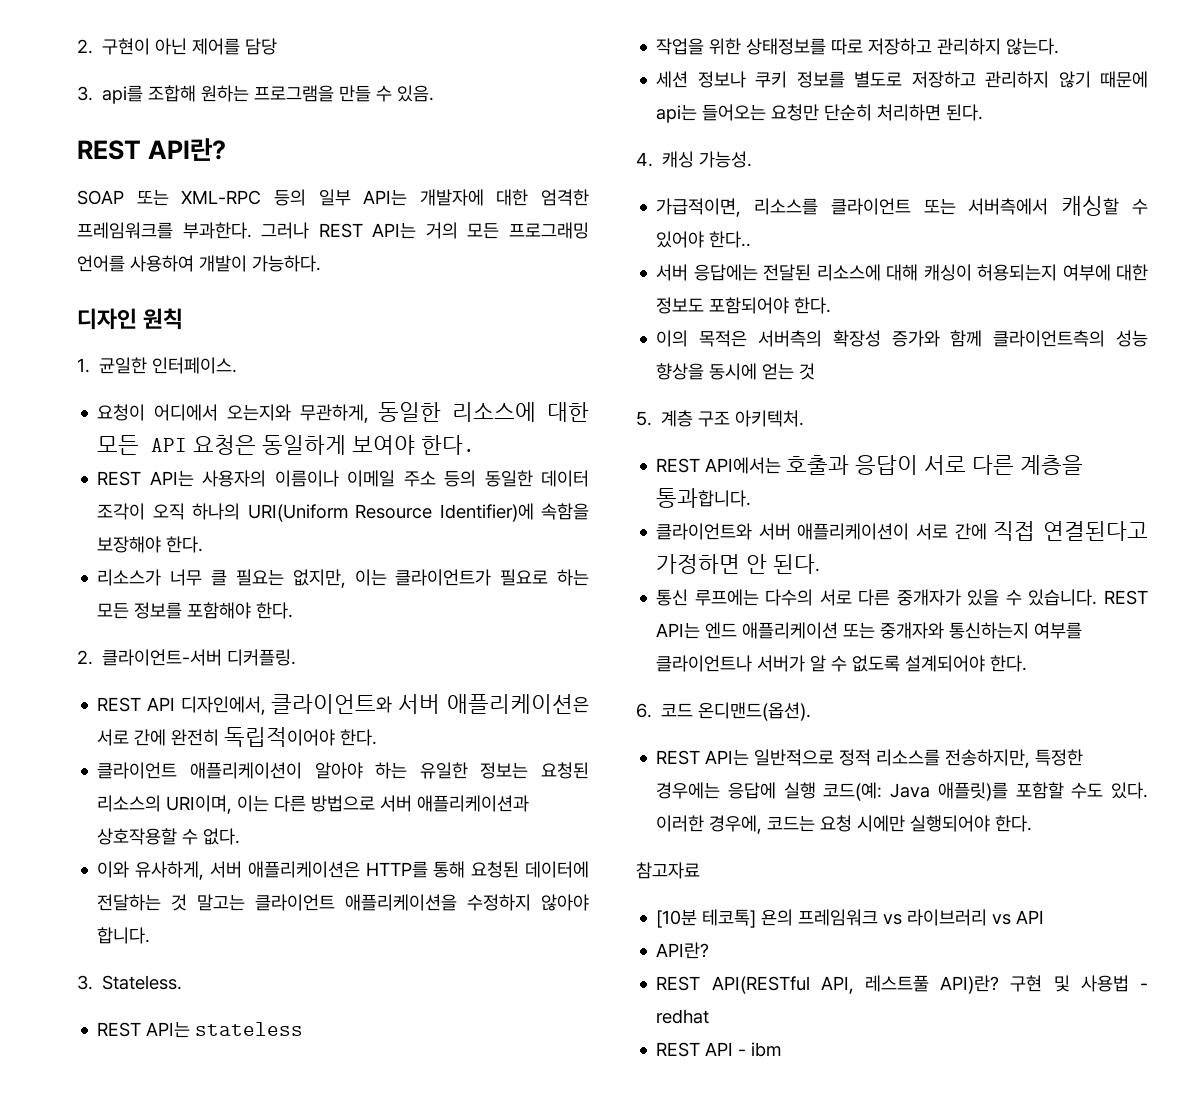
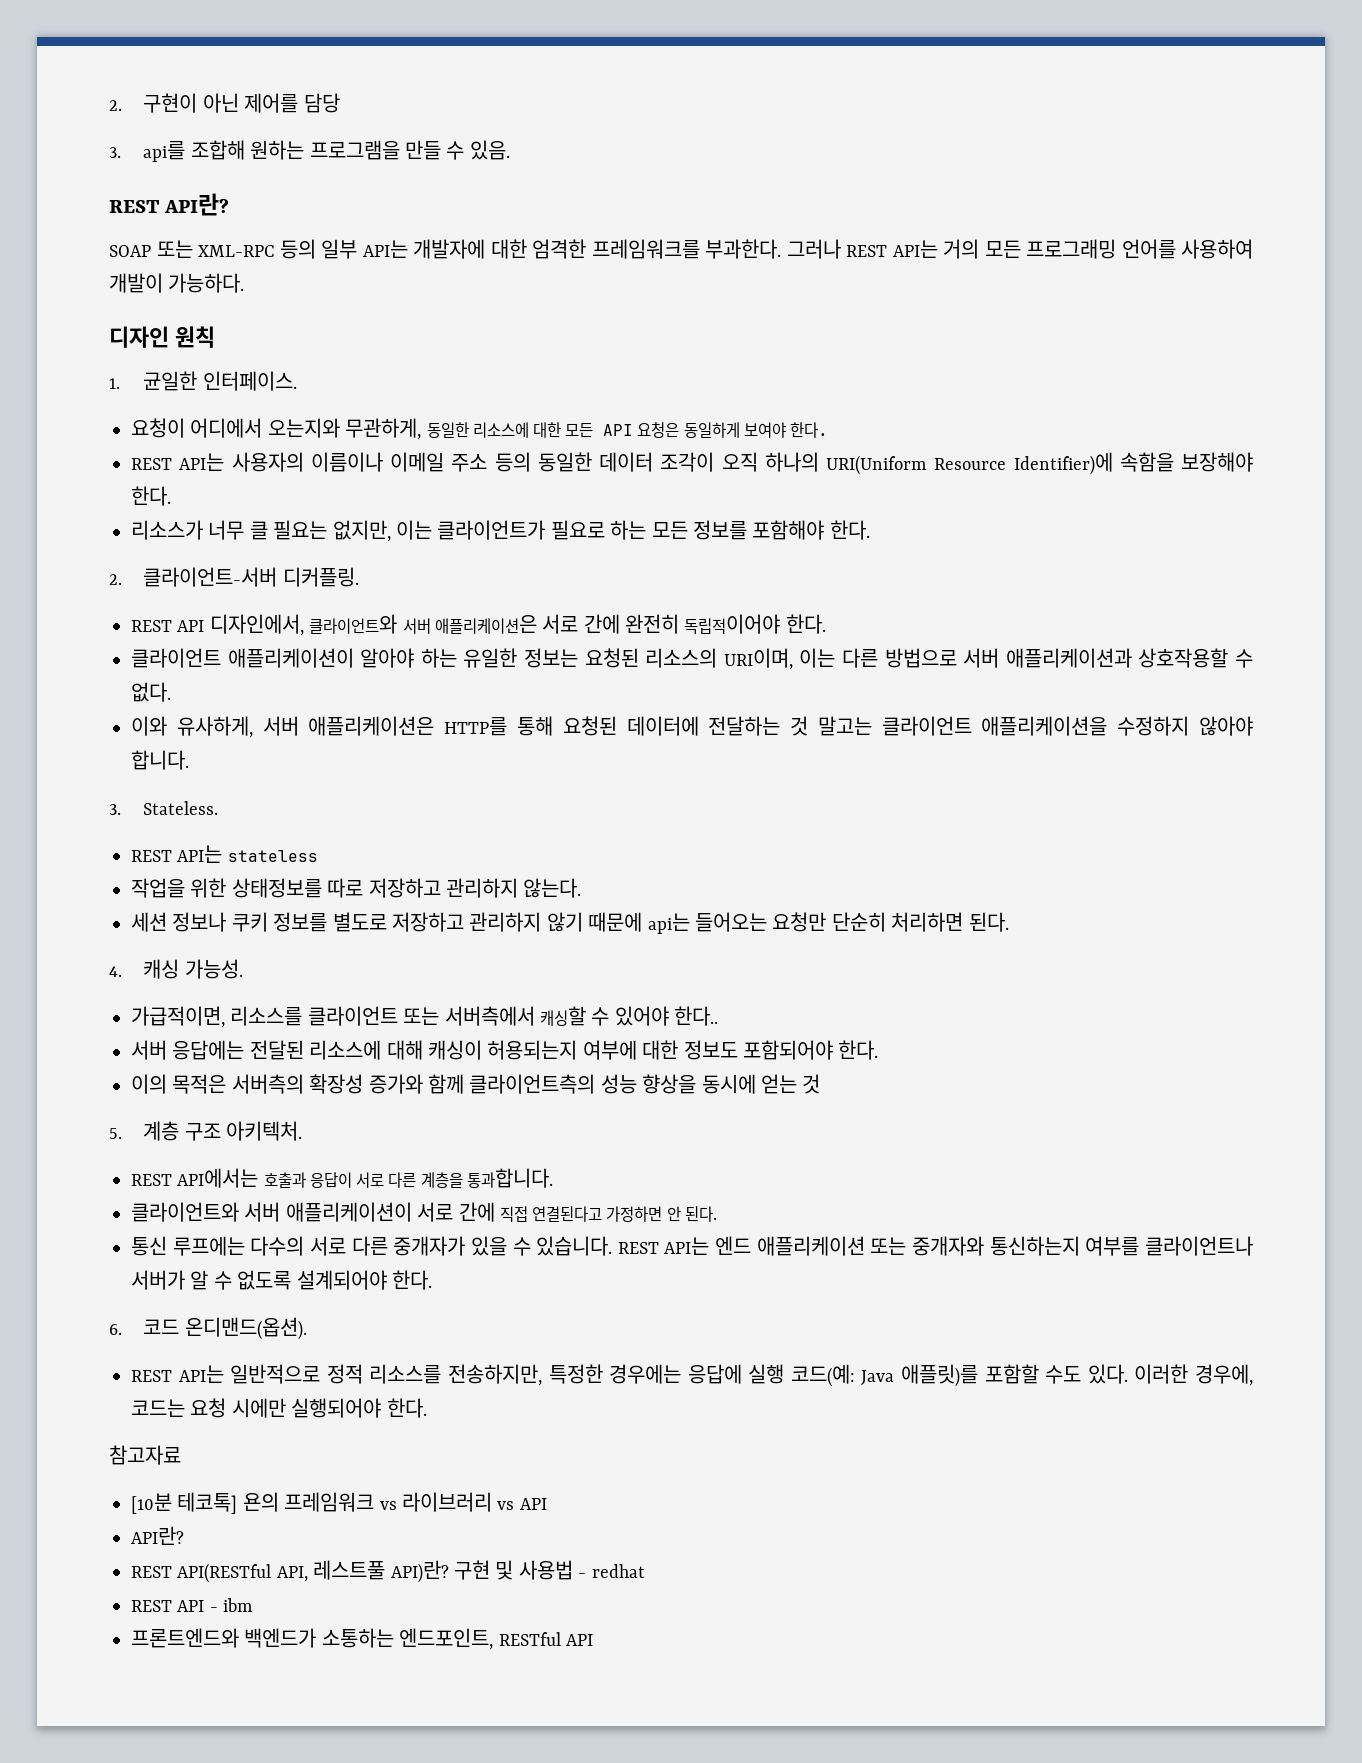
(782, 1049) none -> [131,1628,593,1650] // 프론트엔드와 백엔드가 소통하는 엔드포인트, RESTful API

